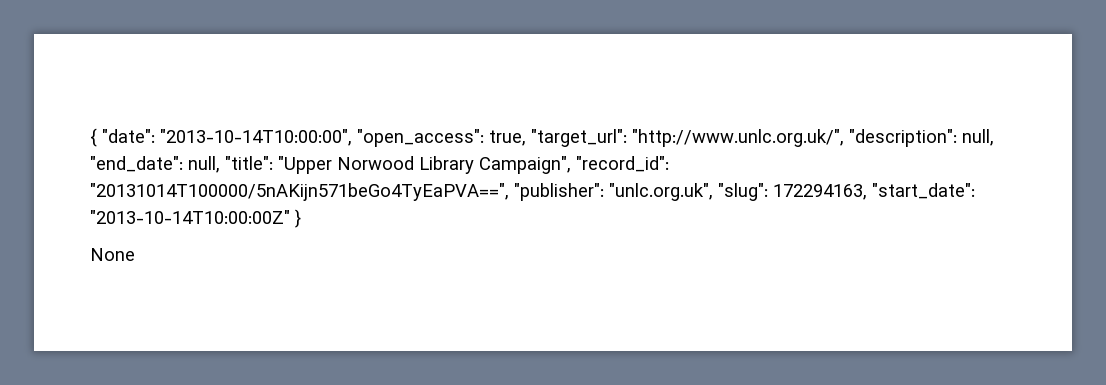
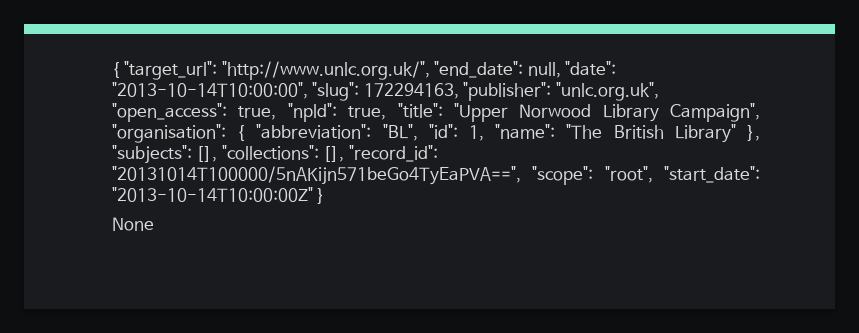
[90,128,994,147] [90,156,220,173] { "date": "2013-10-14T10:00:00", "open_access": true, "target_url": "http://www.unlc.org.uk/", "description": null, "end_date": null, -> [112,61,617,80] [112,82,659,101] [112,103,387,122] { "target_url": "http://www.unlc.org.uk/", "end_date": null, "date": "2013-10-14T10:00:00", "slug": 172294163, "publisher": "unlc.org.uk", "open_access": true, "npld": true,
[576,156,669,172] [90,183,867,201] "record_id": "20131014T100000/5nAKijn571beGo4TyEaPVA==", "publisher": "unlc.org.uk", "slug": 172294163, -> [112,124,761,143] [112,145,438,164] [112,166,653,185] "organisation": { "abbreviation": "BL", "id": 1, "name": "The British Library" }, "subjects": [], "collections": [], "record_id": "20131014T100000/5nAKijn571beGo4TyEaPVA==", "scope": "root",

